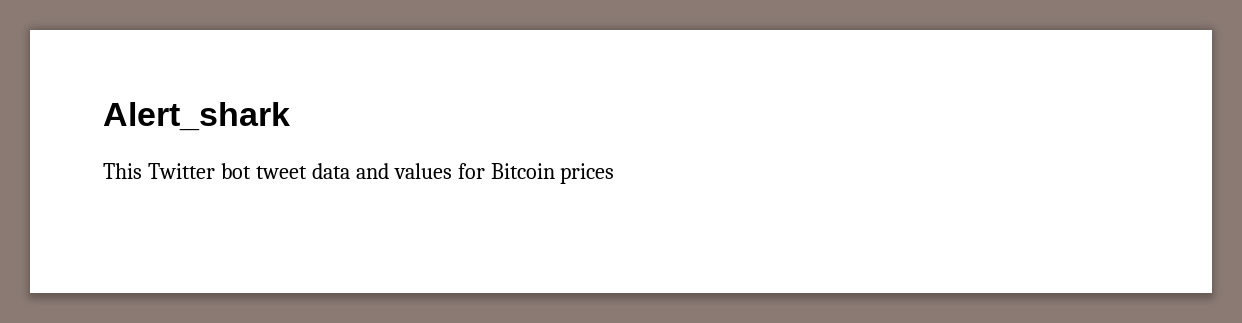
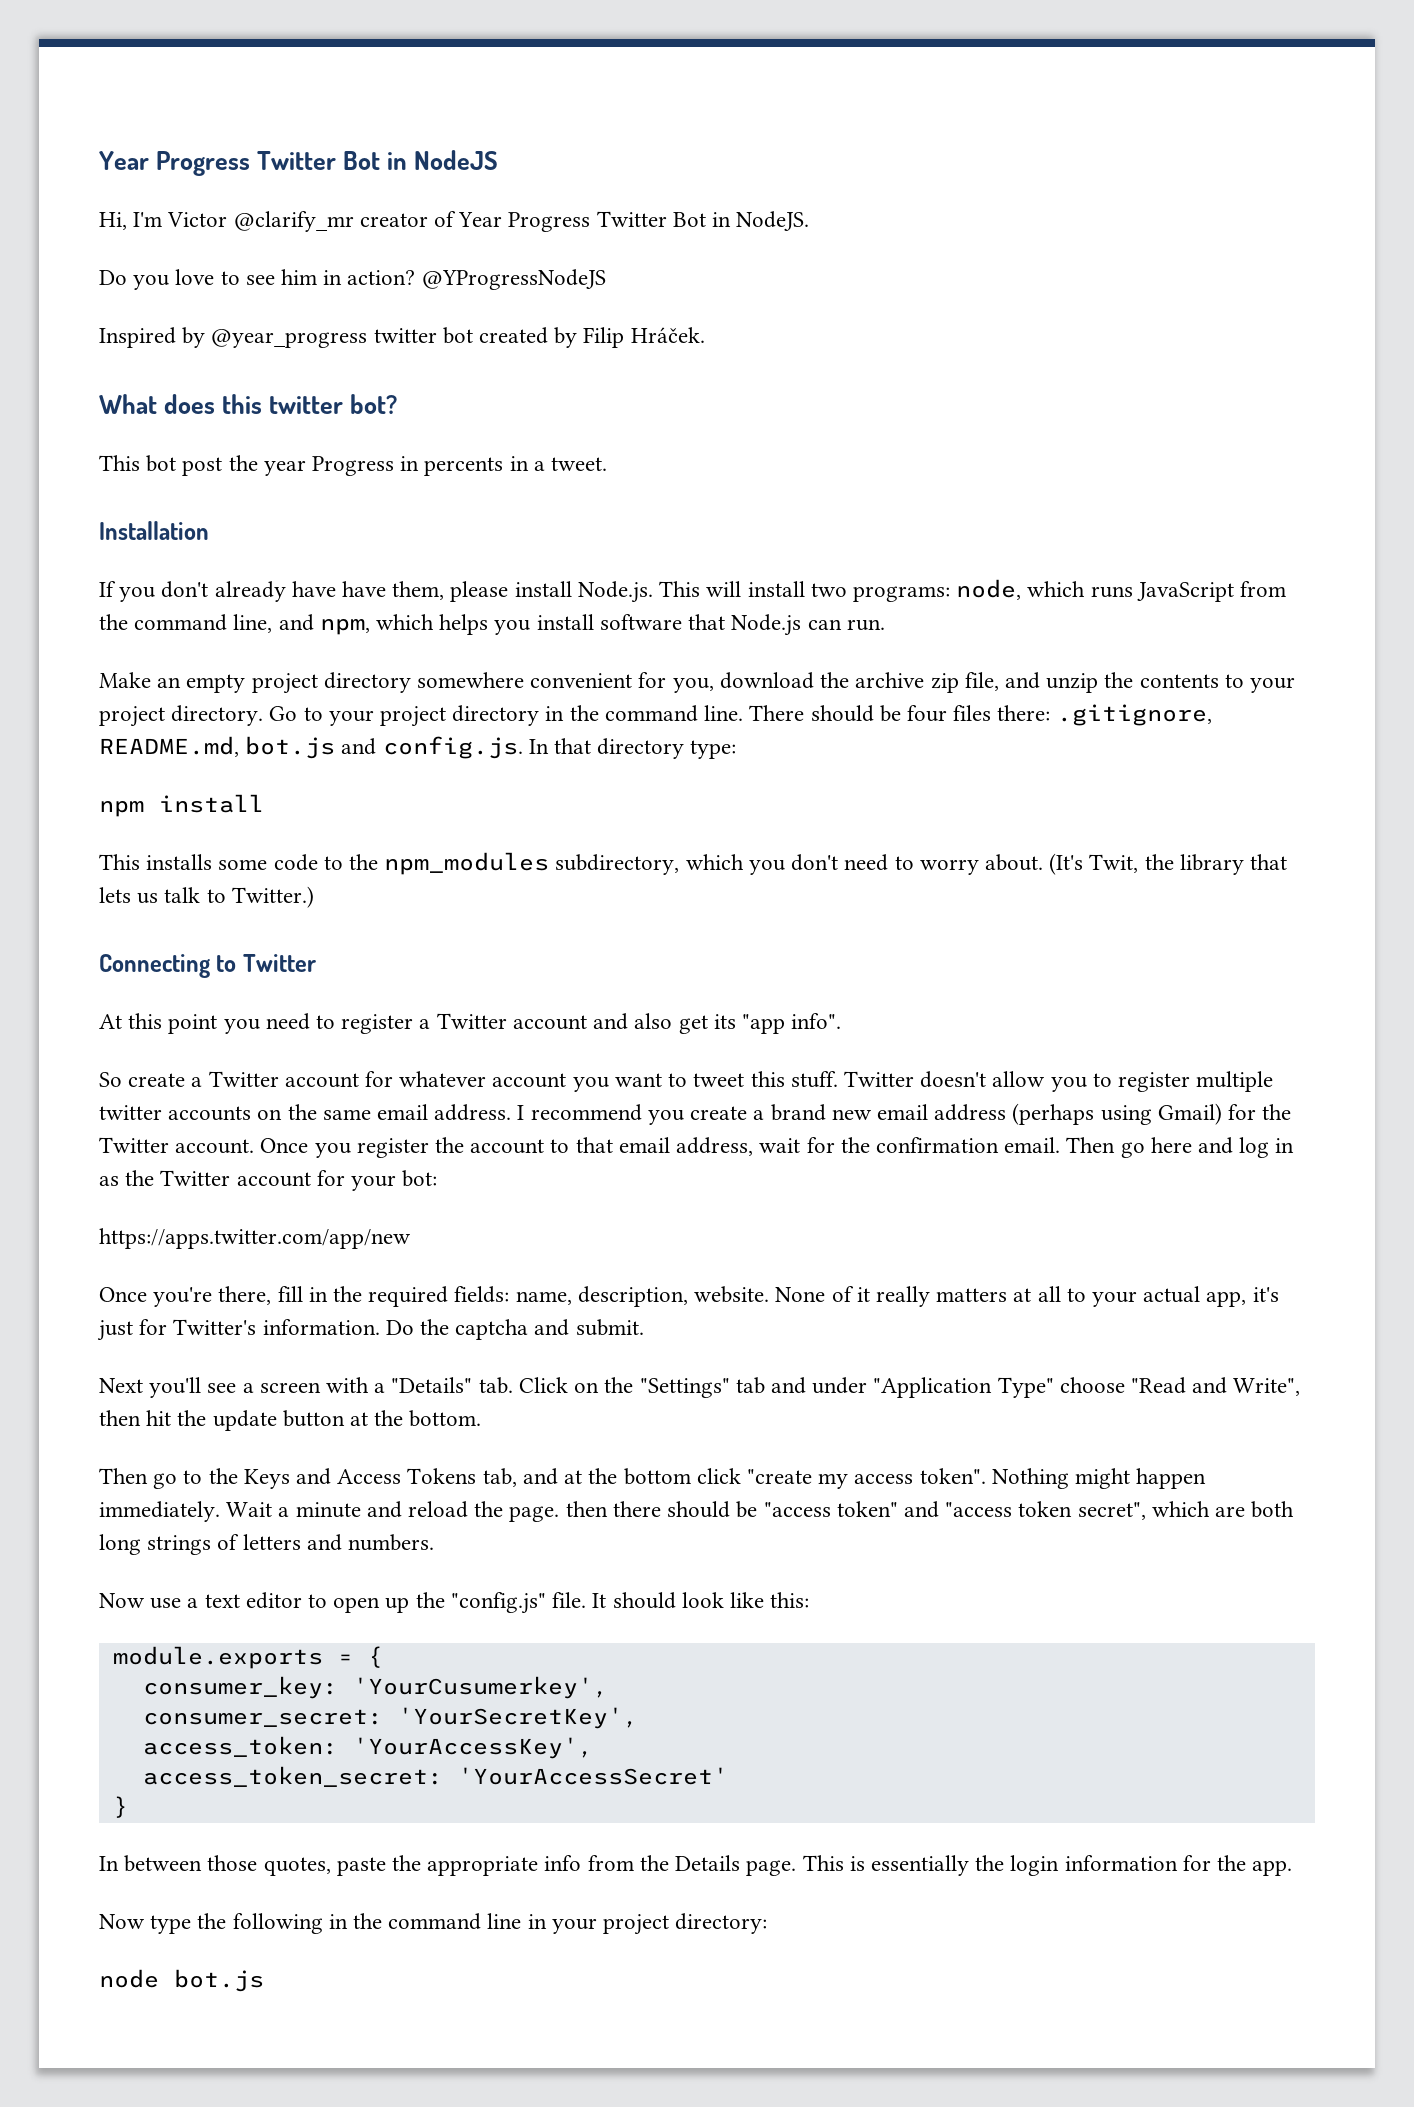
[103,102,290,131] [103,163,615,184] Alert_shark // This Twitter bot tweet data and values for Bitcoin prices -> [99,150,499,176] [99,211,810,232] [99,269,606,290] [99,327,705,348] [99,394,398,414] [99,455,608,476] [99,521,209,540] [99,579,1286,603] [99,614,885,636] [99,672,1295,694] [99,704,1212,727] [99,736,737,759] [99,794,264,817] [99,852,1287,875] [99,886,314,908] [99,954,316,978] [99,1013,842,1034] [99,1071,1274,1092] [99,1103,1292,1125] [99,1137,1295,1158] [99,1170,438,1191] [99,1228,411,1249] [99,1286,1279,1307] [97,1319,644,1341] [99,1377,1301,1398] [99,1410,482,1431] [99,1468,1207,1489] [99,1501,1295,1522] [99,1534,435,1555] [99,1592,810,1614] [112,1646,383,1669] [142,1676,608,1699] [142,1707,638,1729] [142,1736,593,1759] [142,1766,728,1787] [112,1796,128,1818] [99,1855,1293,1876] [99,1913,768,1935] [99,1969,264,1992] Year Progress Twitter Bot in NodeJS // Hi, I'm Victor @clarify_mr creator of Year Progress Twitter Bot in NodeJS. // Do you love to see him in action? @YProgressNodeJS // Inspired by @year_progress twitter bot created by Filip Hráček. // What does this twitter bot? // This bot post the year Progress in percents in a tweet. // Installation // If you don't already have have them, please install Node.js. This will install two programs: node, which runs JavaScript from the command line, and npm, which helps you install software that Node.js can run. // Make an empty project directory somewhere convenient for you, download the archive zip file, and unzip the contents to your project directory. Go to your project directory in the command line. There should be four files there: .gitignore, README.md, bot.js and config.js. In that directory type: // npm install // This installs some code to the npm_modules subdirectory, which you don't need to worry about. (It's Twit, the library that lets us talk to Twitter.) // Connecting to Twitter // At this point you need to register a Twitter account and also get its "app info". // So create a Twitter account for whatever account you want to tweet this stuff. Twitter doesn't allow you to register multiple twitter accounts on the same email address. I recommend you create a brand new email address (perhaps using Gmail) for the Twitter account. Once you register the account to that email address, wait for the confirmation email. Then go here and log in as the Twitter account for your bot: // https://apps.twitter.com/app/new // Once you're there, fill in the required fields: name, description, website. None of it really matters at all to your actual app, it's just for Twitter's information. Do the captcha and submit. // Next you'll see a screen with a "Details" tab. Click on the "Settings" tab and under "Application Type" choose "Read and Write", then hit the update button at the bottom. // Then go to the Keys and Access Tokens tab, and at the bottom click "create my access token". Nothing might happen immediately. Wait a minute and reload the page. then there should be "access token" and "access token secret", which are both long strings of letters and numbers. // Now use a text editor to open up the "config.js" file. It should look like this: // module.exports = { // consumer_key: 'YourCusumerkey', // consumer_secret: 'YourSecretKey', // access_token: 'YourAccessKey', // access_token_secret: 'YourAccessSecret' // } // In between those quotes, paste the appropriate info from the Details page. This is essentially the login information for the app. // Now type the following in the command line in your project directory: // node bot.js

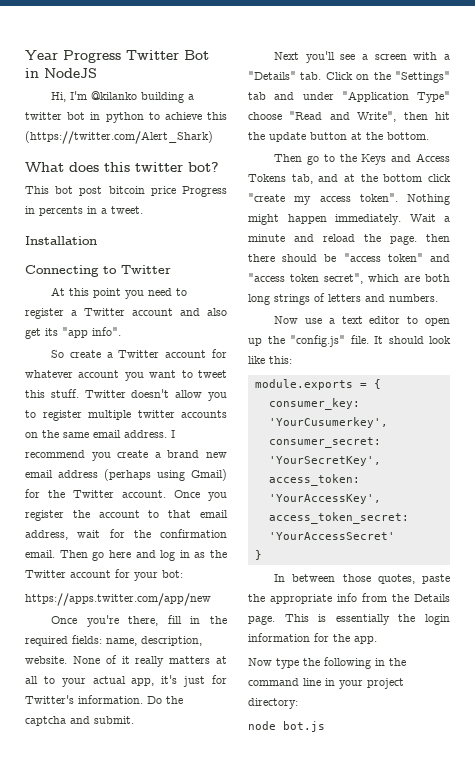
[167,211,810,232] [99,269,606,290] [99,327,705,348] Victor @clarify_mr creator of Year Progress Twitter Bot in NodeJS. // Do you love to see him in action? @YProgressNodeJS // Inspired by @year_progress twitter bot created by Filip Hráček. -> [91,91,195,103] [25,112,227,123] [25,131,213,144] @kilanko building a twitter bot in python to achieve this (https://twitter.com/Alert_Shark)
[228,455,306,476] the year -> [108,186,176,196] bitcoin price
[99,579,1286,603] [99,614,885,636] [99,672,1295,694] [99,704,1212,727] [99,736,737,759] [99,794,264,817] [99,852,1287,875] [99,886,314,908] // If you don't already have have them, please install Node.js. This will install two programs: node, which runs JavaScript from the command line, and npm, which helps you install software that Node.js can run. // Make an empty project directory somewhere convenient for you, download the archive zip file, and unzip the contents to your project directory. Go to your project directory in the command line. There should be four files there: .gitignore, README.md, bot.js and config.js. In that directory type: // npm install // This installs some code to the npm_modules subdirectory, which you don't need to worry about. (It's Twit, the library that lets us talk to Twitter.) -> (97, 240) none

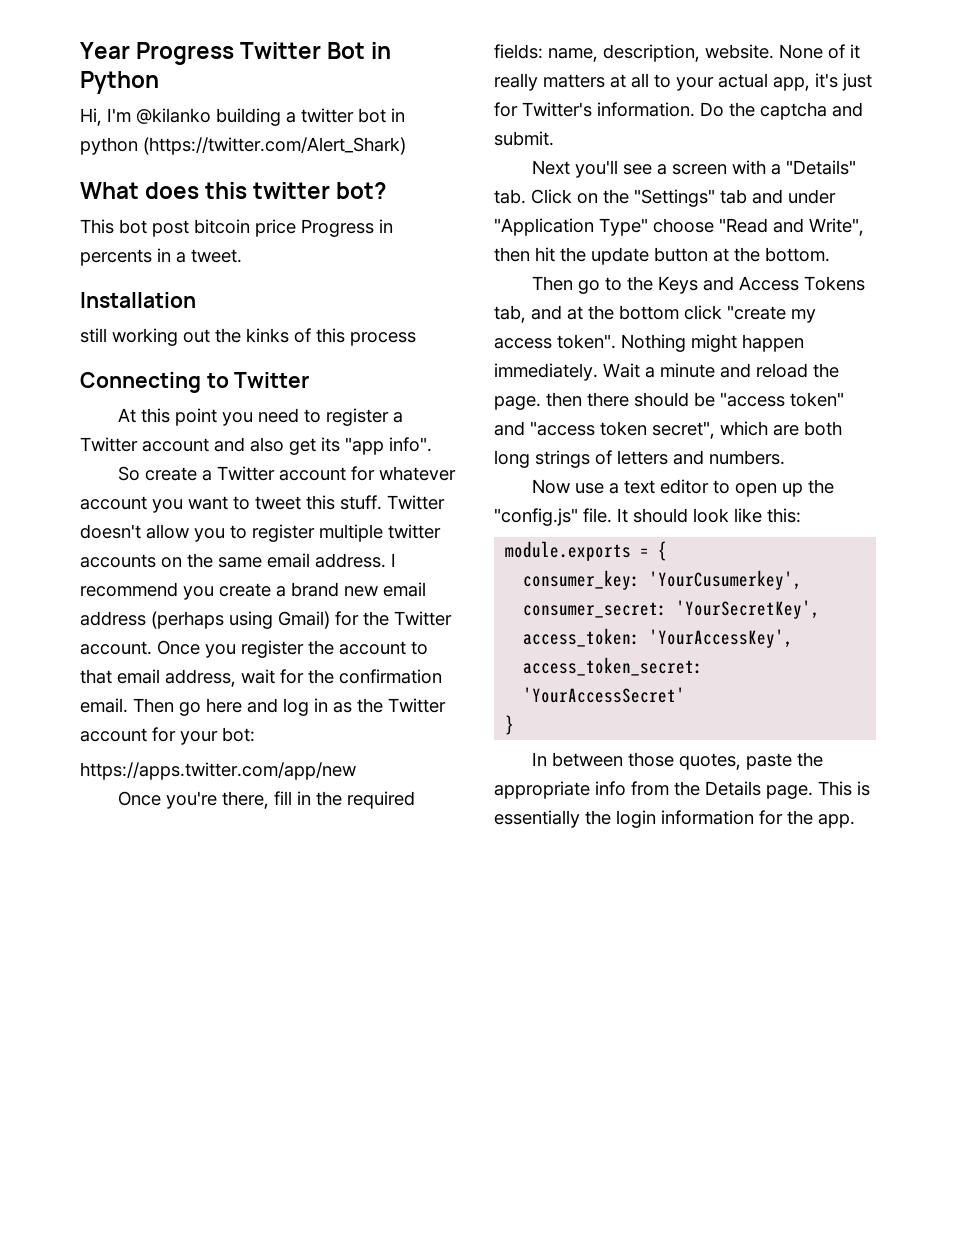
[44,68,97,78] NodeJS -> [80,71,159,94] Python
[148,112,227,120] to achieve this -> (138, 146) none
(97, 240) none -> [80,328,416,346] // still working out the kinks of this process
[248,657,406,669] [248,678,404,689] [248,698,298,709] [248,721,325,732] // Now type the following in the command line in your project directory: // node bot.js -> (855, 821) none

